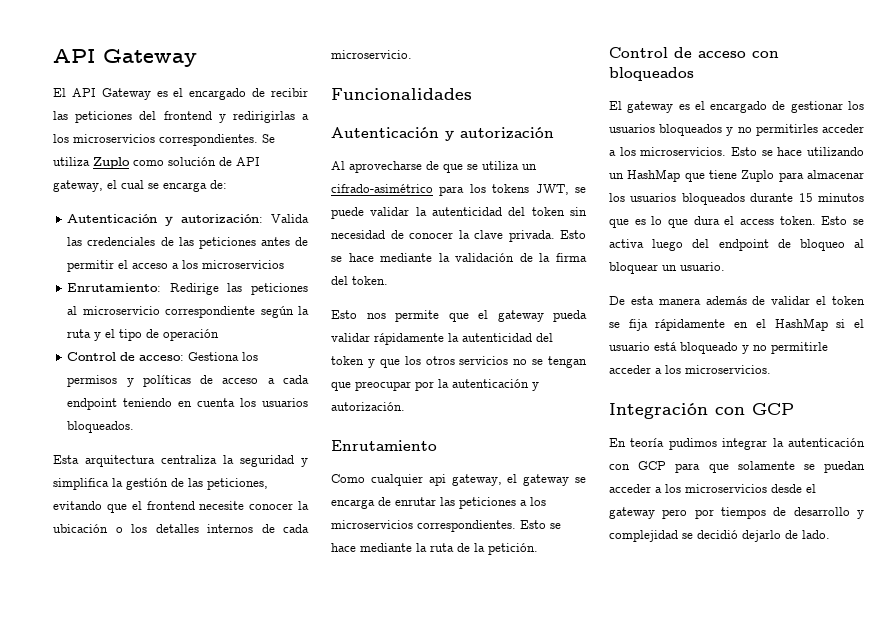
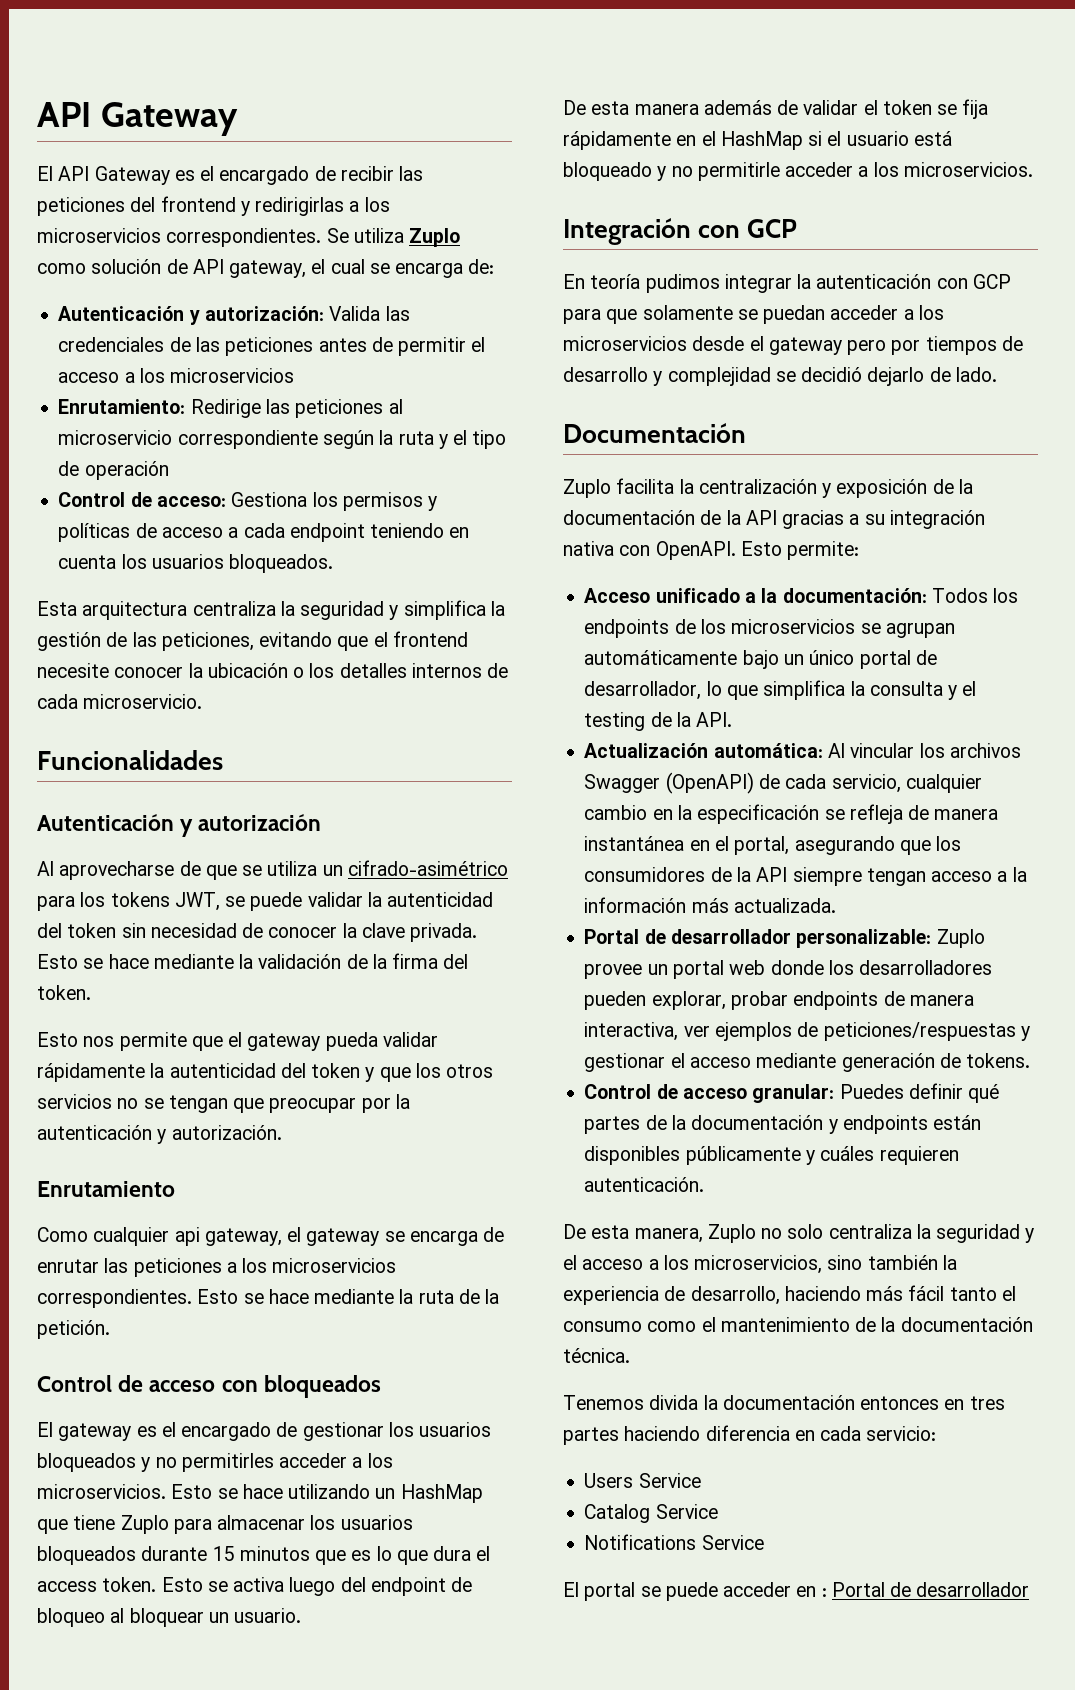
(830, 534) none -> [563,423,746,443] [563,478,973,498] [563,510,985,529] [563,541,860,560] [584,588,1019,603] [584,619,955,638] [584,650,937,669] [584,680,977,700] [584,712,733,731] [584,743,1021,758] [584,772,982,794] [584,804,999,824] [584,836,962,855] [584,867,1027,886] [584,897,836,913] [584,929,985,948] [584,960,993,979] [584,991,974,1010] [584,1022,1030,1041] [584,1053,1031,1072] [584,1083,1000,1103] [584,1115,982,1134] [584,1146,959,1165] [584,1177,705,1192] [563,1224,1035,1243] [563,1255,957,1274] [563,1285,1016,1305] [563,1317,1033,1332] [563,1348,630,1363] [563,1395,1005,1410] [563,1425,937,1445] [584,1473,701,1488] [584,1504,718,1523] [584,1534,764,1550] [563,1582,1030,1601] // Documentación // Zuplo facilita la centralización y exposición de la documentación de la API gracias a su integración nativa con OpenAPI. Esto permite: // Acceso unificado a la documentación: Todos los endpoints de los microservicios se agrupan automáticamente bajo un único portal de desarrollador, lo que simplifica la consulta y el testing de la API. // Actualización automática: Al vincular los archivos Swagger (OpenAPI) de cada servicio, cualquier cambio en la especificación se refleja de manera instantánea en el portal, asegurando que los consumidores de la API siempre tengan acceso a la información más actualizada. // Portal de desarrollador personalizable: Zuplo provee un portal web donde los desarrolladores pueden explorar, probar endpoints de manera interactiva, ver ejemplos de peticiones/respuestas y gestionar el acceso mediante generación de tokens. // Control de acceso granular: Puedes definir qué partes de la documentación y endpoints están disponibles públicamente y cuáles requieren autenticación. // De esta manera, Zuplo no solo centraliza la seguridad y el acceso a los microservicios, sino también la experiencia de desarrollo, haciendo más fácil tanto el consumo como el mantenimiento de la documentación técnica. // Tenemos divida la documentación entonces en tres partes haciendo diferencia en cada servicio: // Users Service // Catalog Service // Notifications Service // El portal se puede acceder en : Portal de desarrollador

